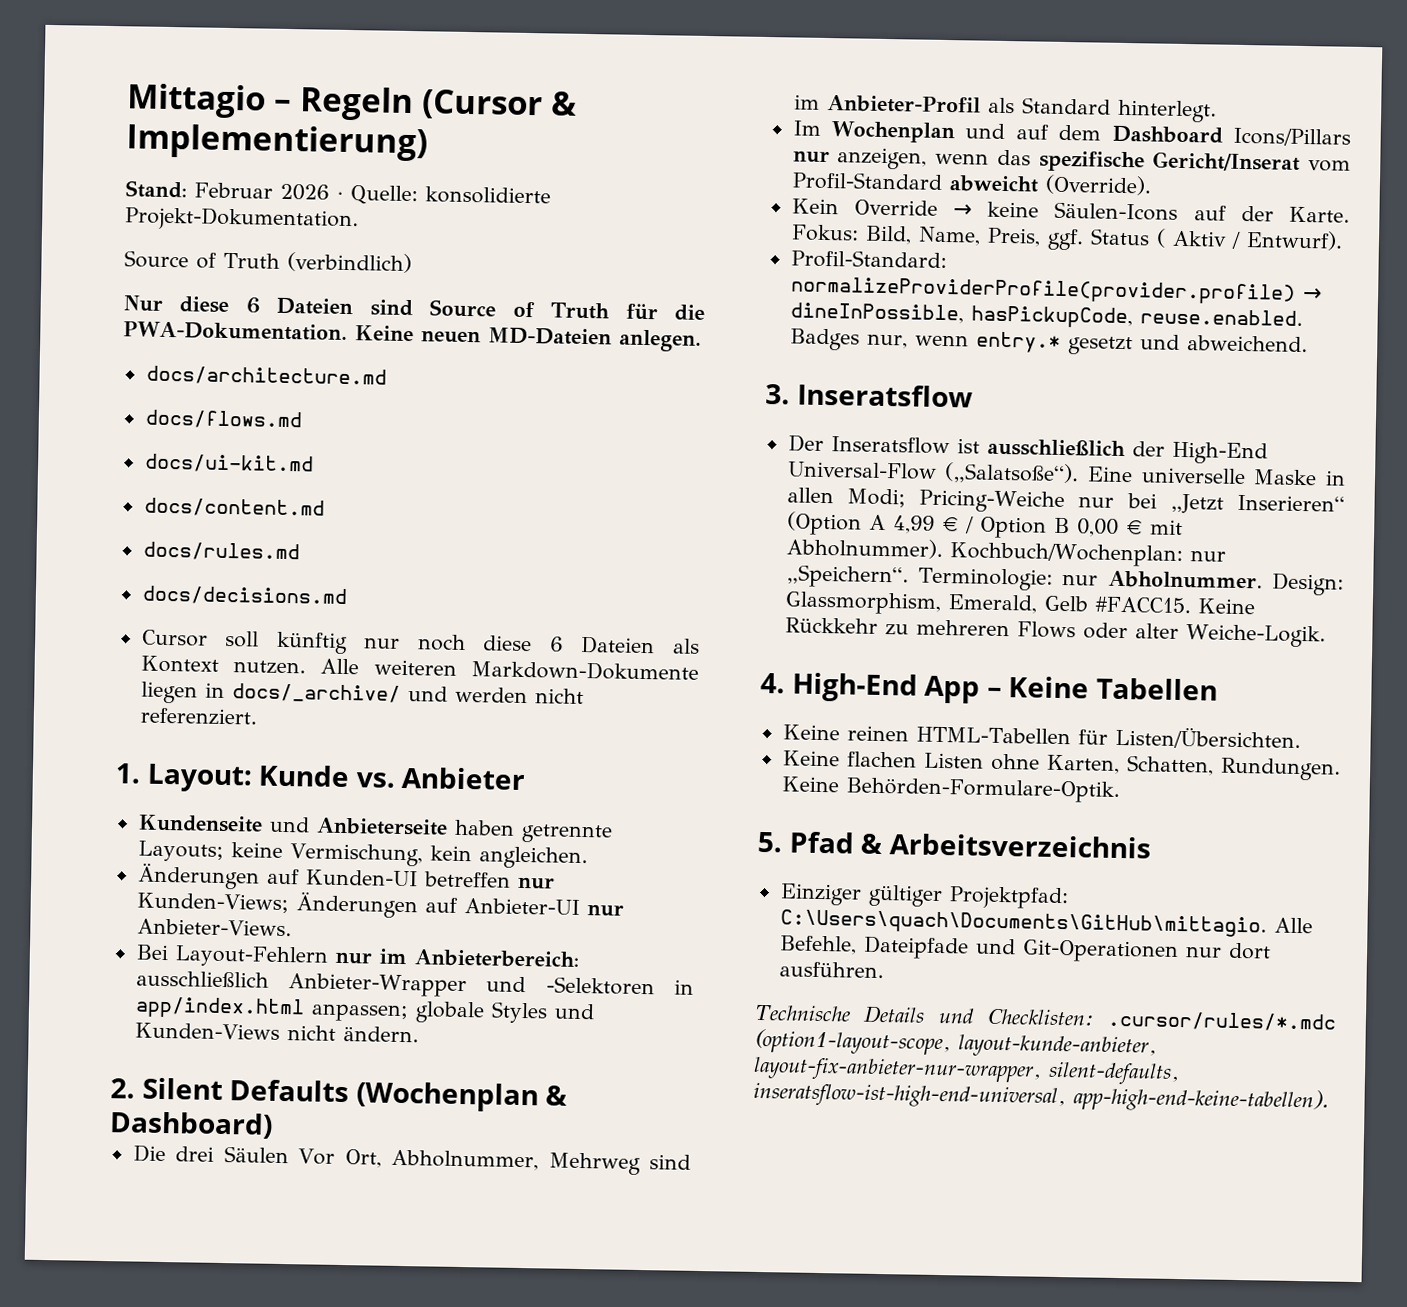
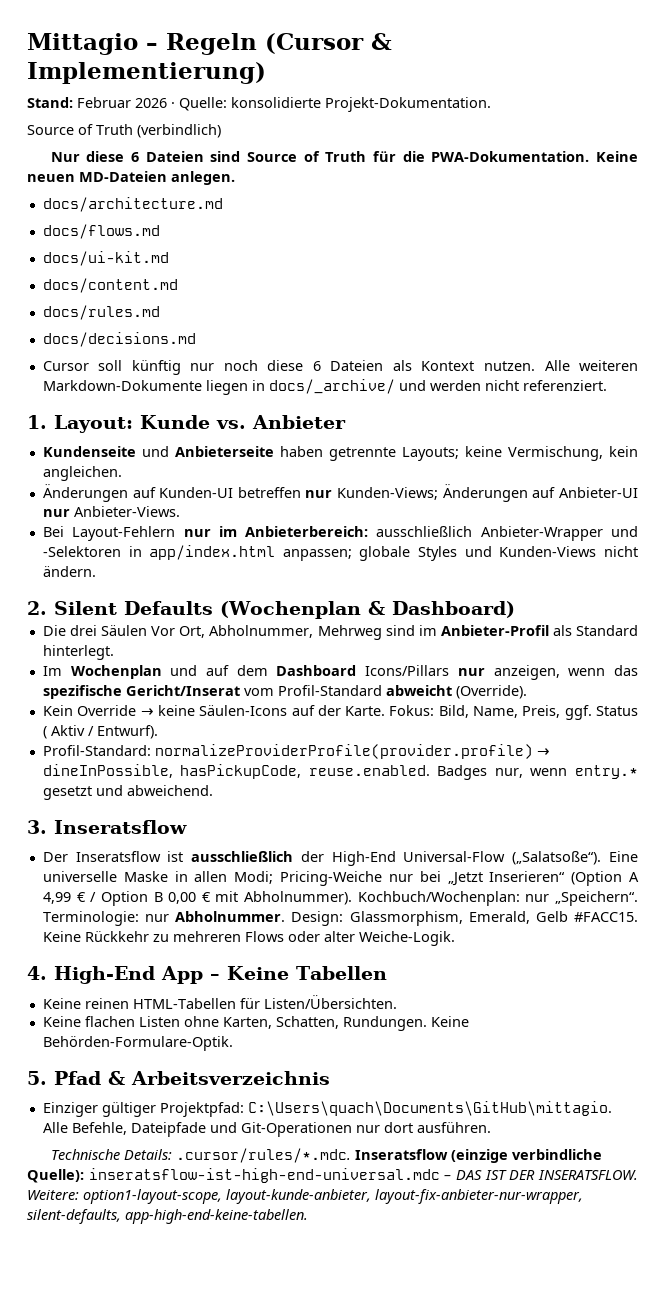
[863,1005,1337,1032] [754,1028,951,1056] Details und Checklisten: .cursor/rules/*.mdc (option1-layout-scope, -> [123,1148,602,1163] [27,1168,639,1183] [27,1189,222,1204] Details: .cursor/rules/*.mdc. Inseratsflow (einzige verbindliche Quelle): inseratsflow-ist-high-end-universal.mdc – DAS IST DER INSERATSFLOW. Weitere: option1-layout-scope,
[753,1082,1329,1114] inseratsflow-ist-high-end-universal, app-high-end-keine-tabellen). -> [125,1209,308,1224] app-high-end-keine-tabellen.

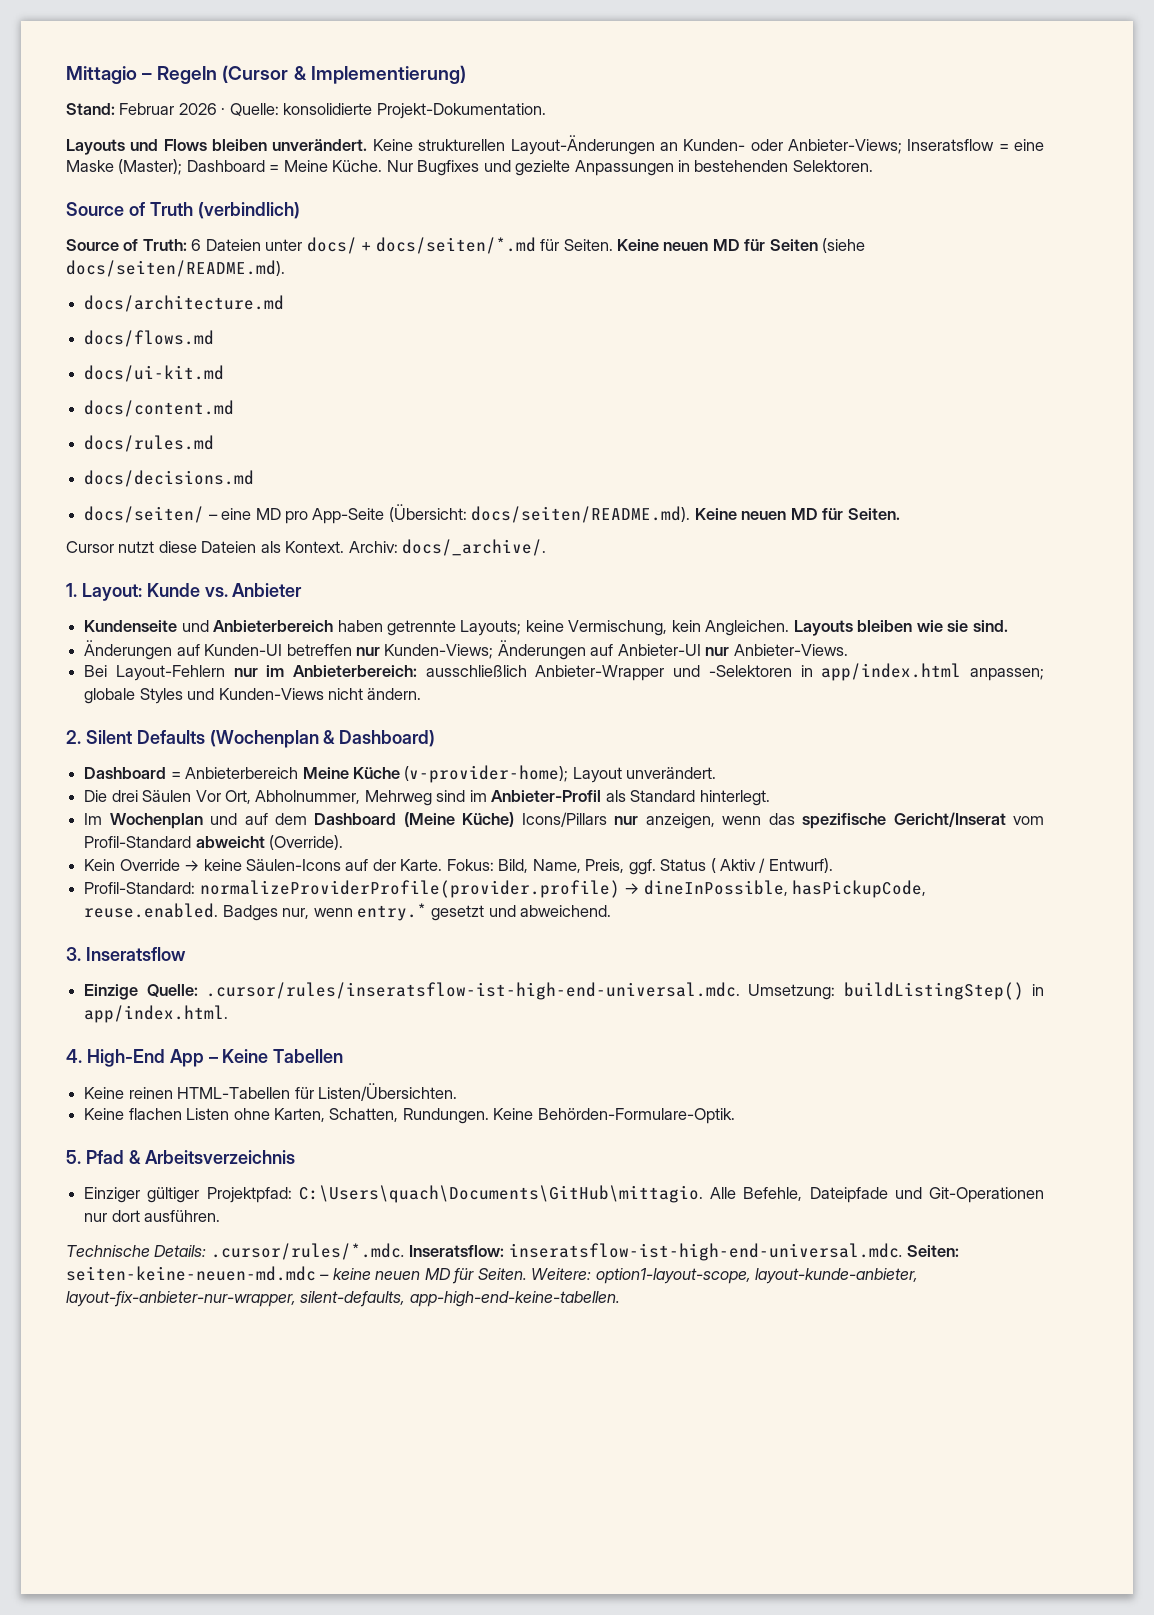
[27,124,221,138] [50,151,639,162] [27,171,235,185] Source of Truth (verbindlich) // Nur diese 6 Dateien sind Source of Truth für die PWA-Dokumentation. Keine neuen MD-Dateien anlegen. -> [66,135,1045,155] [66,159,873,176] [66,202,300,219] [66,237,866,254] [66,260,285,277] Layouts und Flows bleiben unverändert. Keine strukturellen Layout-Änderungen an Kunden- oder Anbieter-Views; Inseratsflow = eine Maske (Master); Dashboard = Meine Küche. Nur Bugfixes und gezielte Anpassungen in bestehenden Selektoren. // Source of Truth (verbindlich) // Source of Truth: 6 Dateien unter docs/ + docs/seiten/*.md für Seiten. Keine neuen MD für Seiten (siehe docs/seiten/README.md).
[42,360,638,375] [42,379,607,395] Cursor soll künftig nur noch diese 6 Dateien als Kontext nutzen. Alle weiteren Markdown-Dokumente liegen in docs/_archive/ und werden nicht referenziert. -> [84,504,900,524] [66,539,547,556] docs/seiten/ – eine MD pro App-Seite (Übersicht: docs/seiten/README.md). Keine neuen MD für Seiten. // Cursor nutzt diese Dateien als Kontext. Archiv: docs/_archive/.
[174,446,274,457] Anbieterseite -> [213,620,334,632] Anbieterbereich
[42,466,122,481] angleichen. -> [705,620,1008,636] Angleichen. Layouts bleiben wie sie sind.
(515, 609) none -> [84,765,717,783] // Dashboard = Anbieterbereich Meine Küche (v-provider-home); Layout unverändert.
(357, 670) none -> [403,812,515,827] (Meine Küche)
[42,851,639,866] [42,871,639,886] [42,891,638,906] [42,911,638,926] [42,931,455,946] Der Inseratsflow ist ausschließlich der High-End Universal-Flow („Salatsoße“). Eine universelle Maske in allen Modi; Pricing-Weiche nur bei „Jetzt Inserieren“ (Option A 4,99 € / Option B 0,00 € mit Abholnummer). Kochbuch/Wochenplan: nur „Speichern“. Terminologie: nur Abholnummer. Design: Glassmorphism, Emerald, Gelb #FACC15. Keine Rückkehr zu mehreren Flows oder alter Weiche-Logik. -> [84,982,1044,1000] [84,1005,229,1023] Einzige Quelle: .cursor/rules/inseratsflow-ist-high-end-universal.mdc. Umsetzung: buildListingStep() in app/index.html.
[354,1149,602,1163] [27,1168,639,1183] Inseratsflow (einzige verbindliche Quelle): inseratsflow-ist-high-end-universal.mdc – DAS IST DER INSERATSFLOW. -> [409,1243,960,1261] [66,1266,527,1284] Inseratsflow: inseratsflow-ist-high-end-universal.mdc. Seiten: seiten-keine-neuen-md.mdc – keine neuen MD für Seiten.

